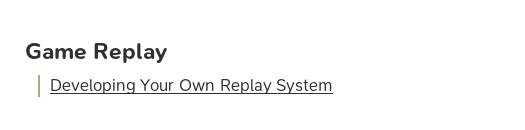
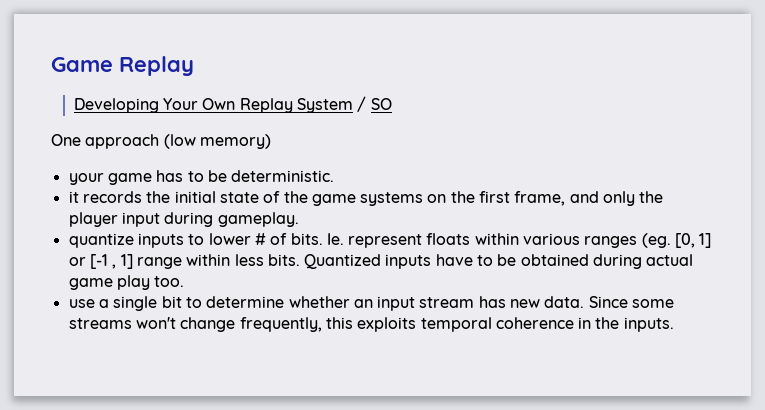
(334, 87) none -> [357,96,392,112] [51,134,271,149] [68,170,335,185] [68,191,664,206] [68,212,299,227] [68,233,712,248] [68,254,694,269] [68,275,185,290] [68,296,675,311] [68,317,674,332] / SO // One approach (low memory) // your game has to be deterministic. // it records the initial state of the game systems on the first frame, and only the player input during gameplay. // quantize inputs to lower # of bits. Ie. represent floats within various ranges (eg. [0, 1] or [-1 , 1] range within less bits. Quantized inputs have to be obtained during actual game play too. // use a single bit to determine whether an input stream has new data. Since some streams won't change frequently, this exploits temporal coherence in the inputs.

